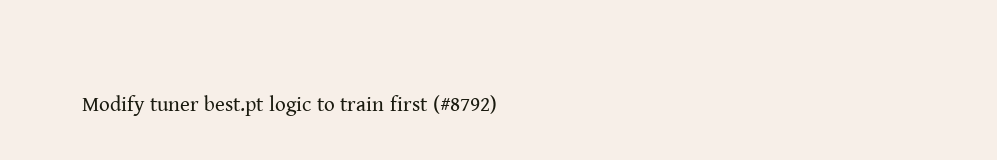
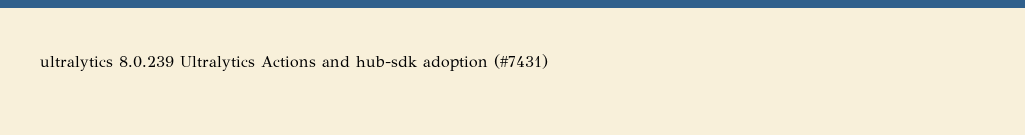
[82,95,497,116] Modify tuner best.pt logic to train first (#8792) -> [40,54,548,71] ultralytics 8.0.239 Ultralytics Actions and hub-sdk adoption (#7431)

